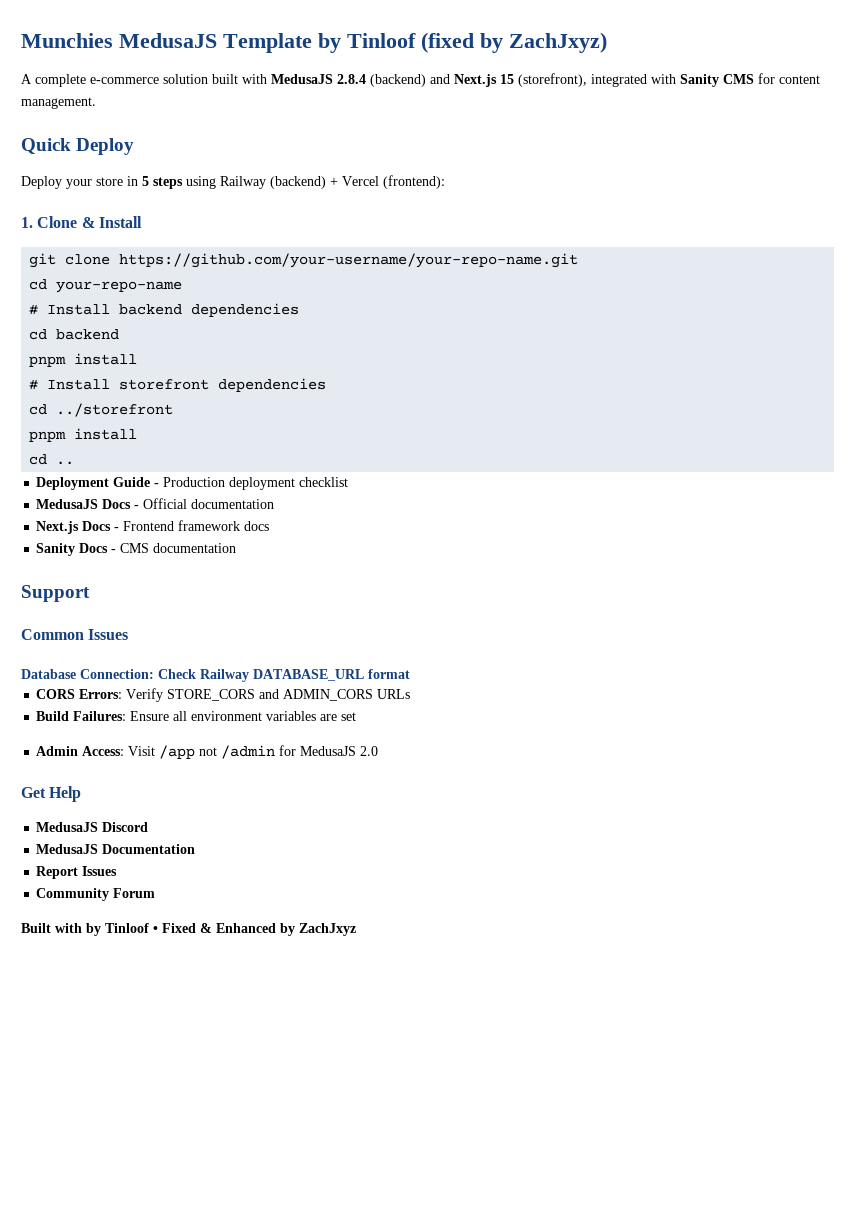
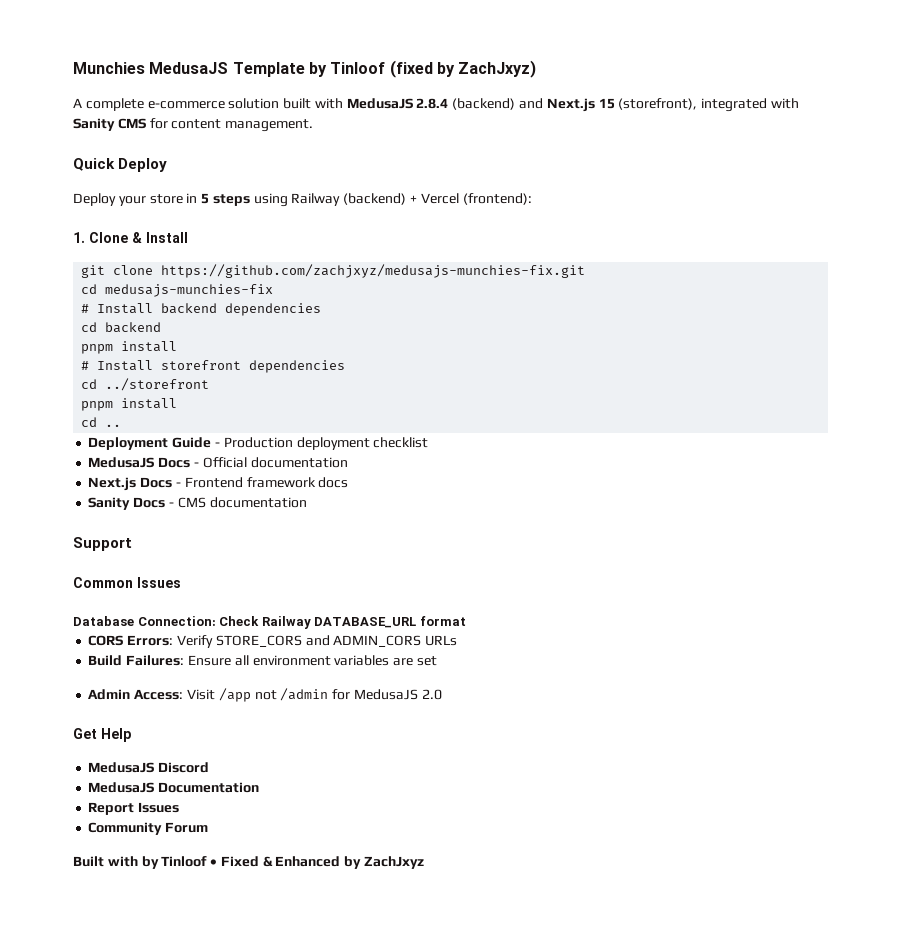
[119,253,579,268] [29,279,183,293] https://github.com/your-username/your-repo-name.git // cd your-repo-name -> [161,264,586,278] [81,284,274,297] https://github.com/zachjxyz/medusajs-munchies-fix.git // cd medusajs-munchies-fix

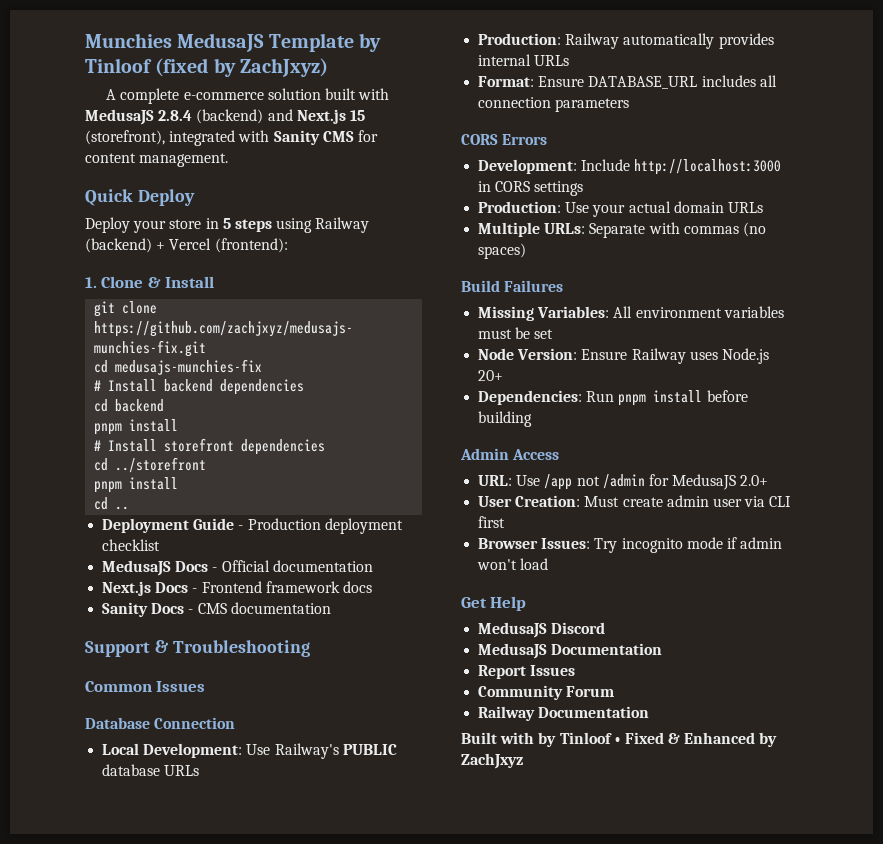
(132, 544) none -> [154,640,310,657] & Troubleshooting
[137,616,466,629] [88,635,458,648] [88,655,437,666] [88,689,215,700] Connection: Check Railway DATABASE_URL format // CORS Errors: Verify STORE_CORS and ADMIN_CORS URLs // Build Failures: Ensure all environment variables are set // Admin Access: Visit -> [154,717,236,729] [102,743,397,759] [102,764,200,776] [478,33,774,49] [478,54,570,66] [478,75,777,89] [478,97,630,112] [461,134,548,145] [478,159,782,175] [478,181,584,196] [478,201,763,217] [478,222,766,238] [478,243,527,259] [461,280,564,292] [478,306,784,321] [478,327,554,339] [478,348,769,364] [478,370,504,381] [478,390,748,406] [478,411,533,427] [460,448,560,460] [478,475,541,486] Connection // Local Development: Use Railway's PUBLIC database URLs // Production: Railway automatically provides internal URLs // Format: Ensure DATABASE_URL includes all connection parameters // CORS Errors // Development: Include http://localhost:3000 in CORS settings // Production: Use your actual domain URLs // Multiple URLs: Separate with commas (no spaces) // Build Failures // Missing Variables: All environment variables must be set // Node Version: Ensure Railway uses Node.js 20+ // Dependencies: Run pnpm install before building // Admin Access // URL: Use
[421,689,442,700] 2.0 -> [740,475,769,486] [478,495,792,507] [478,516,506,528] [478,537,783,553] [477,558,549,570] 2.0+ // User Creation: Must create admin user via CLI first // Browser Issues: Try incognito mode if admin won't load
(209, 827) none -> [478,706,650,721] // Railway Documentation

